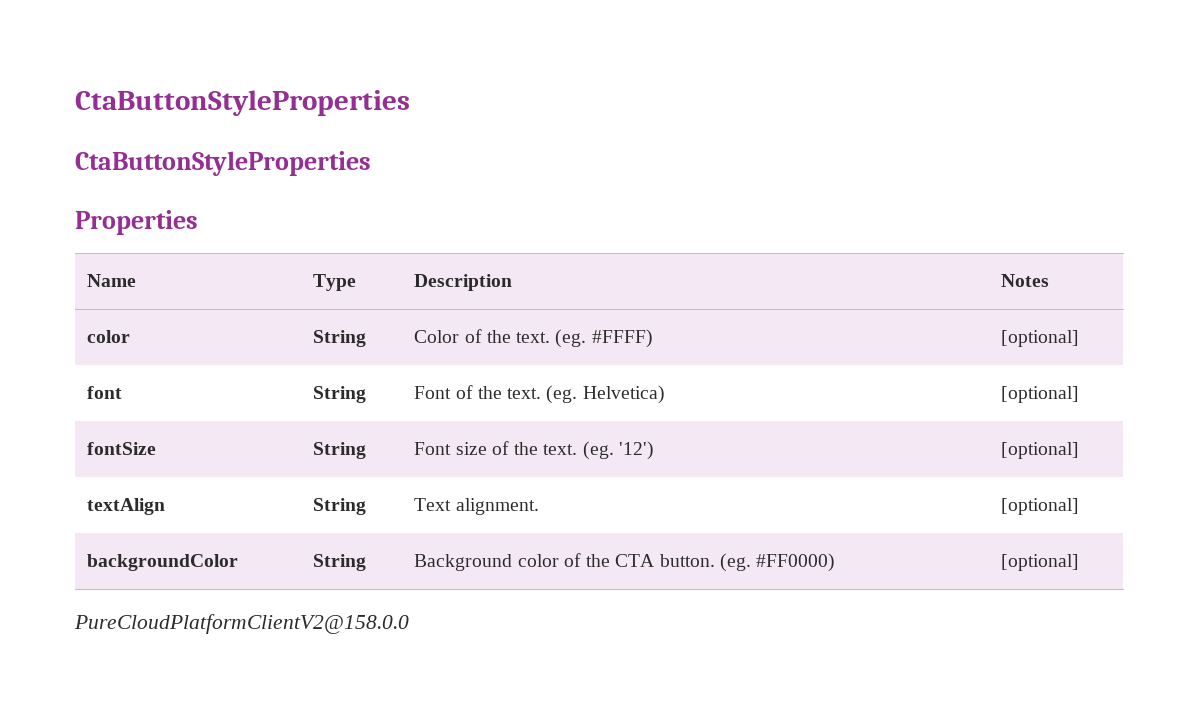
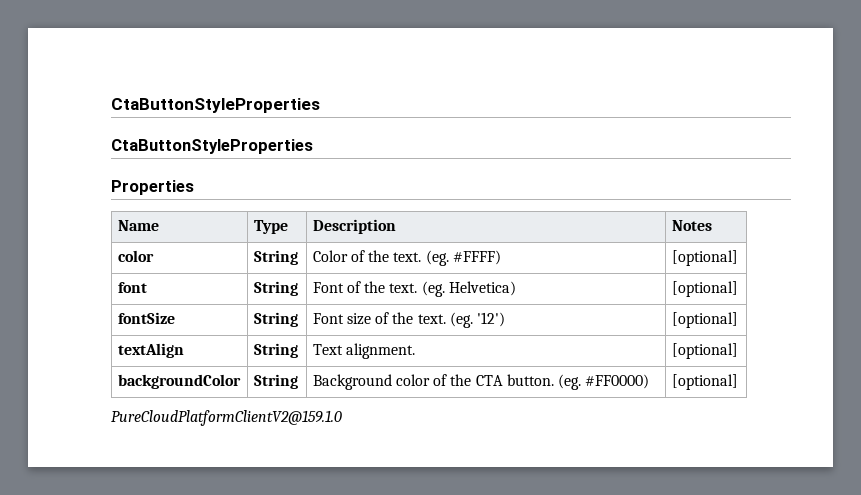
[74,614,409,634] PureCloudPlatformClientV2@158.0.0 -> [111,410,342,426] PureCloudPlatformClientV2@159.1.0

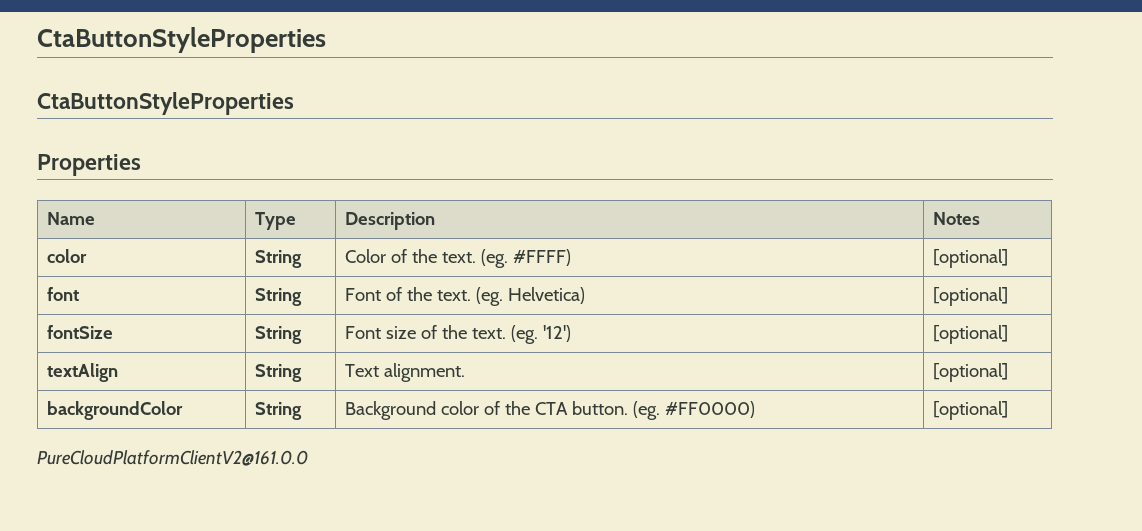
[111,410,342,426] PureCloudPlatformClientV2@159.1.0 -> [37,450,308,466] PureCloudPlatformClientV2@161.0.0

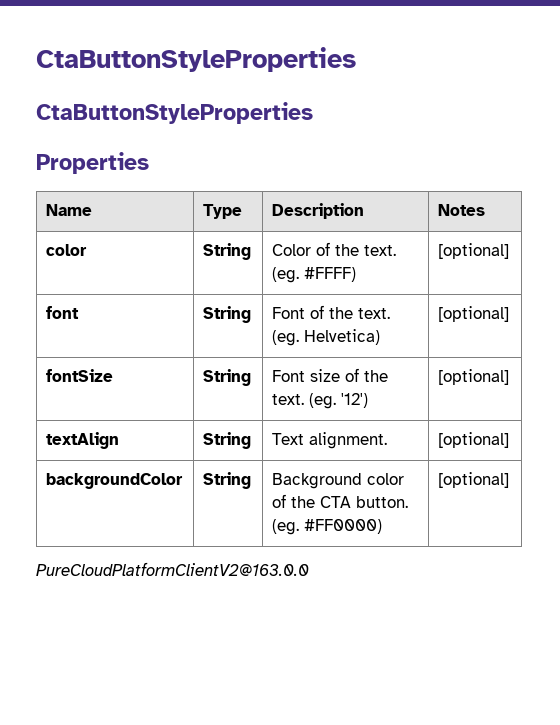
[37,450,308,466] PureCloudPlatformClientV2@161.0.0 -> [36,562,309,576] PureCloudPlatformClientV2@163.0.0

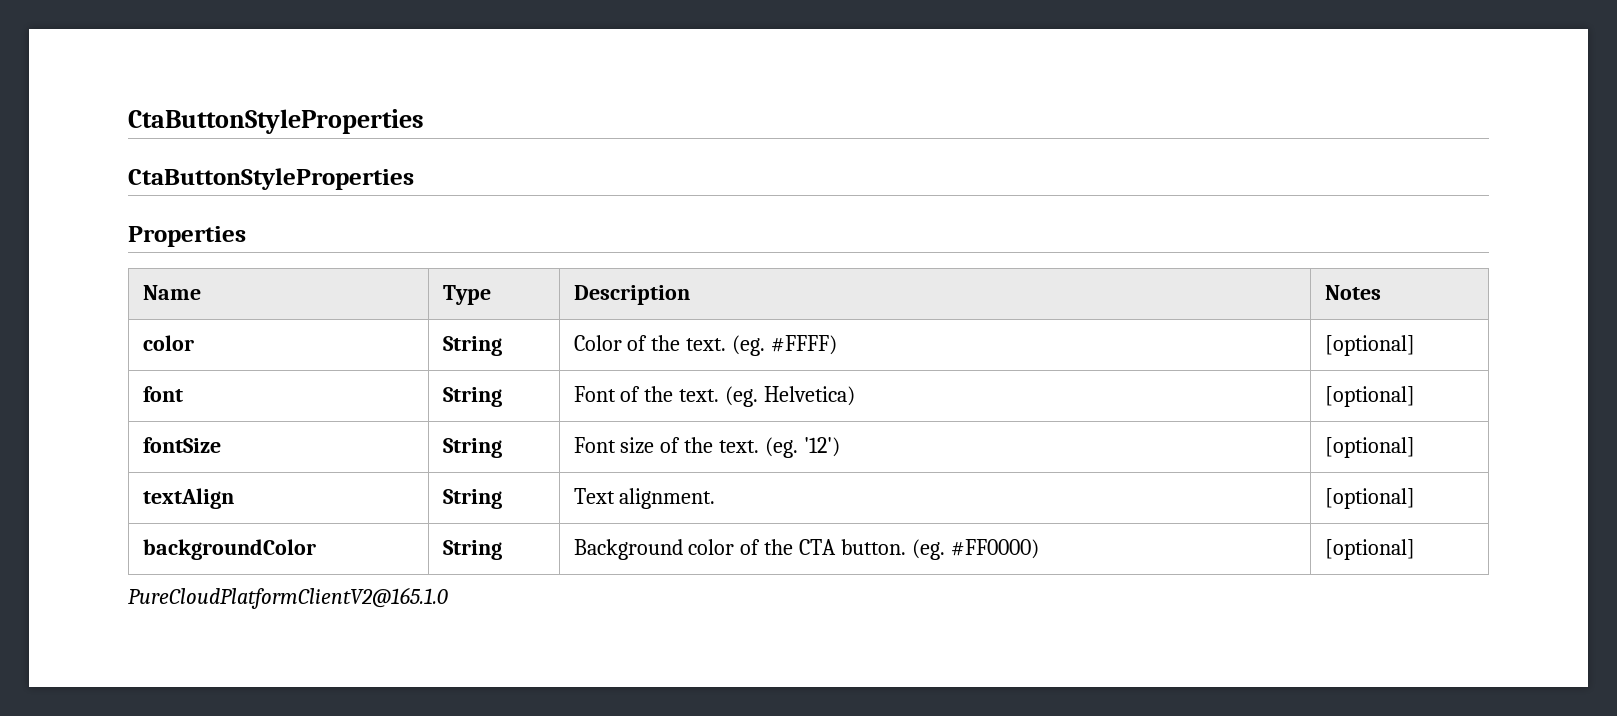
[36,562,309,576] PureCloudPlatformClientV2@163.0.0 -> [128,587,448,609] PureCloudPlatformClientV2@165.1.0

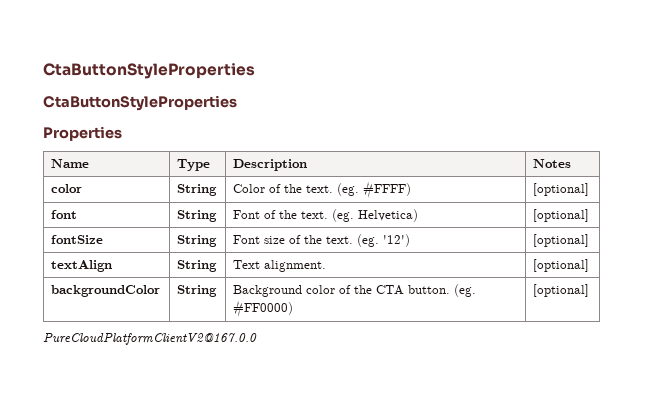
[128,587,448,609] PureCloudPlatformClientV2@165.1.0 -> [43,333,257,345] PureCloudPlatformClientV2@167.0.0

